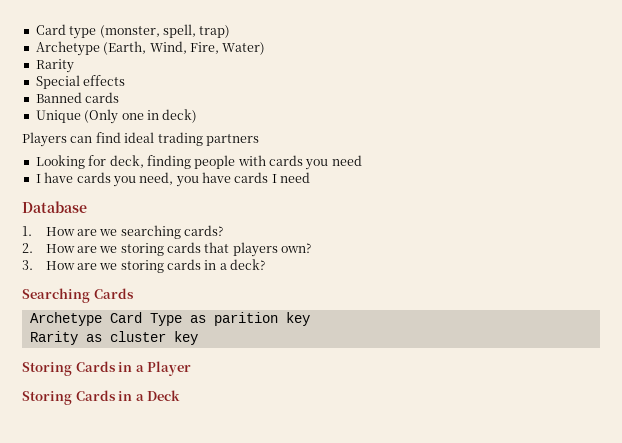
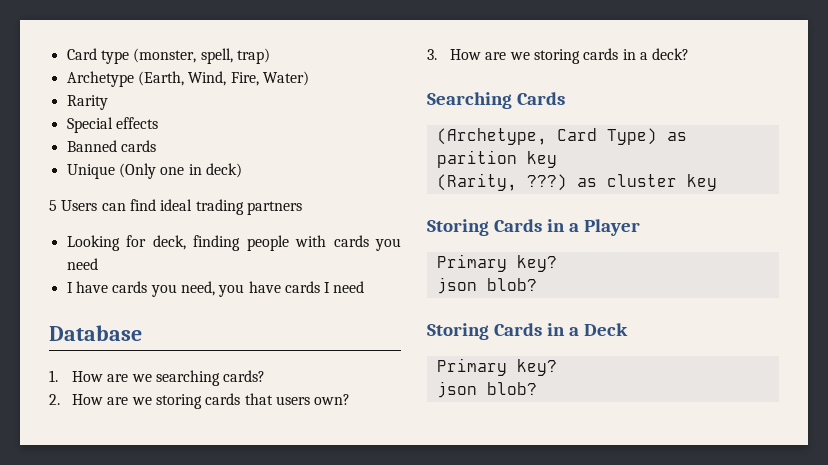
[22,132,67,147] Players -> [49,200,98,211] 5 Users
[232,242,278,257] players -> [276,396,311,405] users
[29,312,182,326] Archetype Card Type -> [436,128,657,145] (Archetype, Card Type)
[29,331,78,345] Rarity -> [436,173,567,191] (Rarity, ???)
(192, 368) none -> [436,254,557,272] [436,277,537,294] // Primary key? // json blob?
(181, 395) none -> [436,358,557,376] [436,381,537,398] // Primary key? // json blob?

